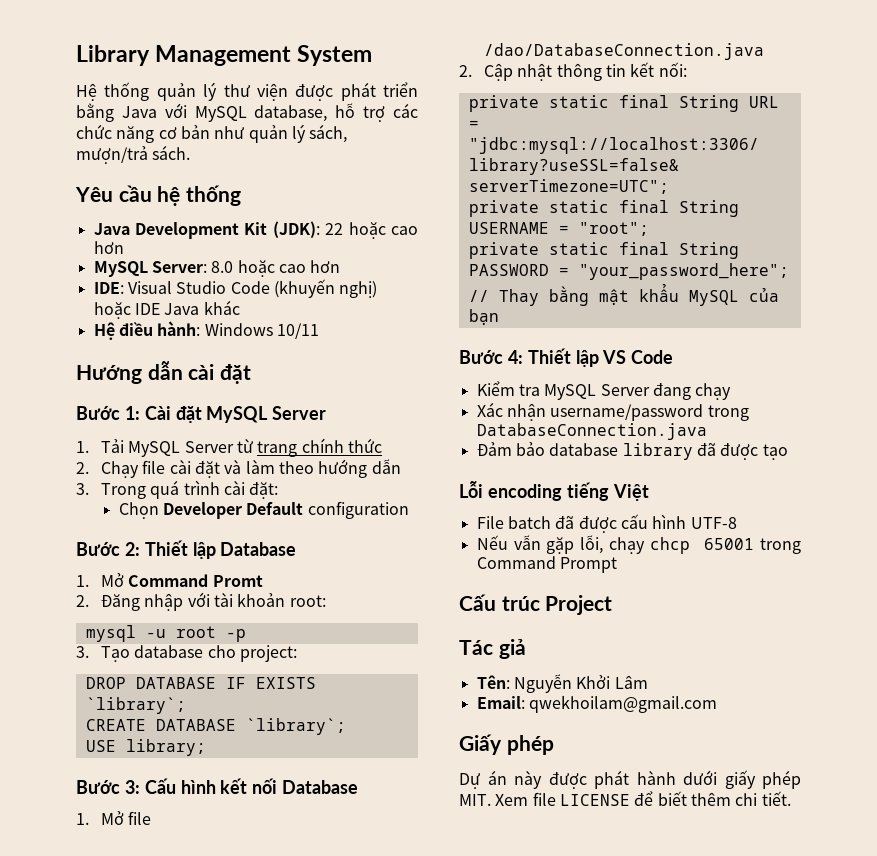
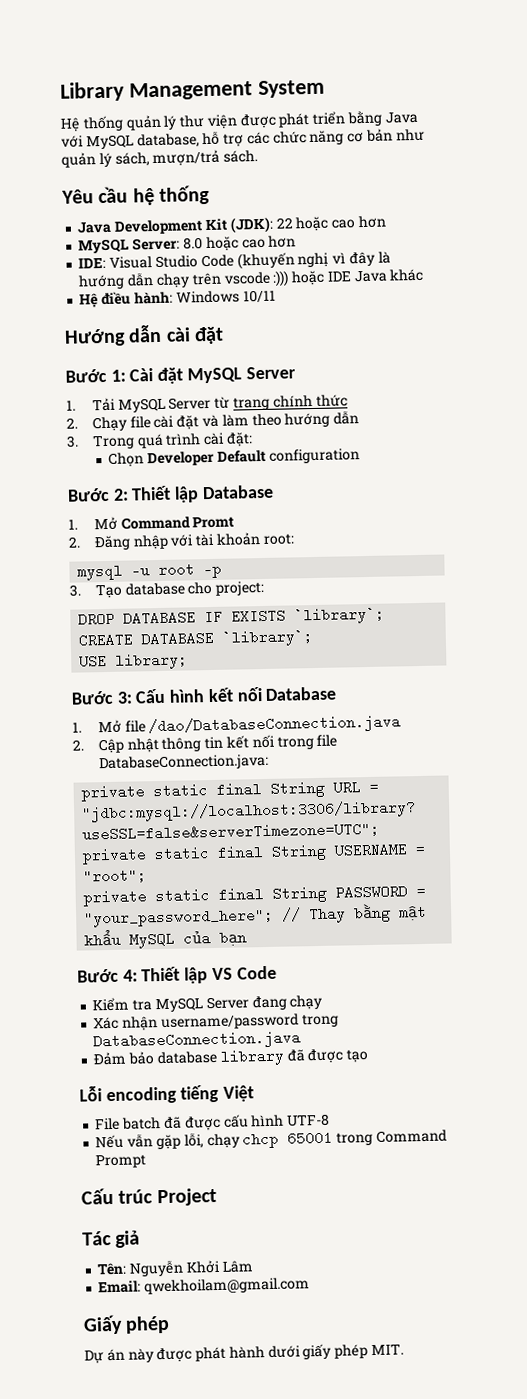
[339,281,378,298] nghị) -> [297,251,391,268] [78,270,290,290] nghị vì đây là hướng dẫn chạy trên vscode :)))
[658,62,687,77] nối: -> [251,734,338,750] [98,753,269,772] nối trong file DatabaseConnection.java:
[495,791,791,806] Xem file LICENSE để biết thêm chi tiết. -> (405, 1350) none

